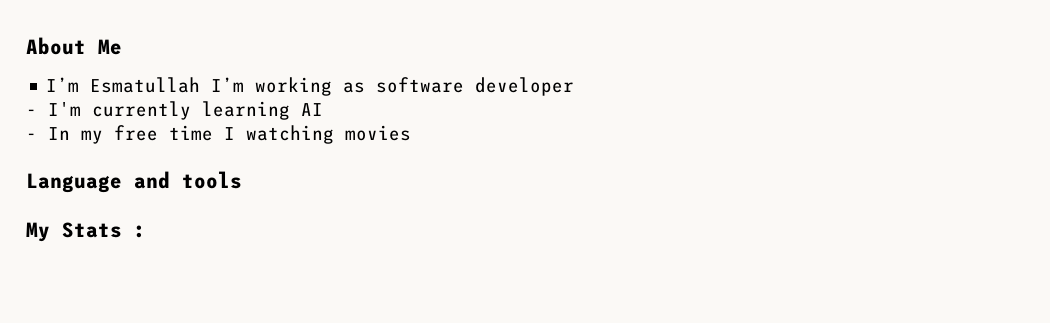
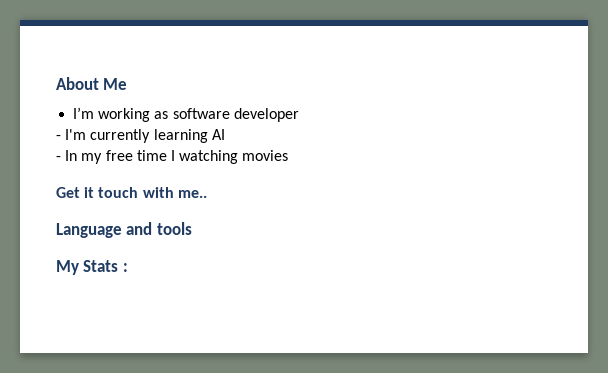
[90,77,245,93] Esmatullah I’m -> (95, 113) none
(411, 133) none -> [56,187,207,198] // Get it touch with me..

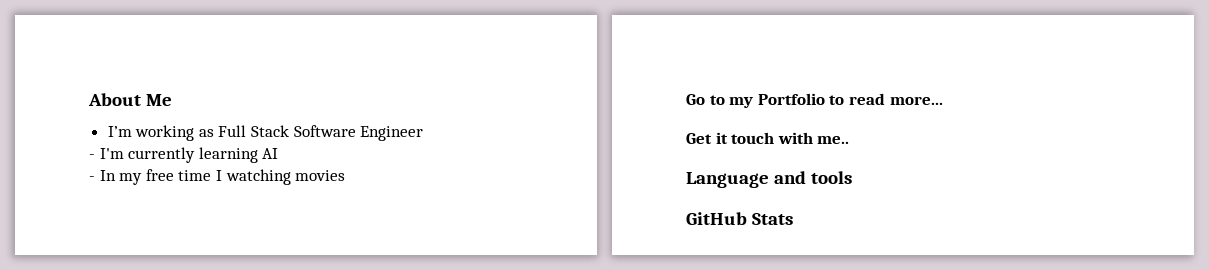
[172,108,299,122] software developer -> [218,125,424,141] Full Stack Software Engineer
(289, 155) none -> [686,93,943,108] // Go to my Portfolio to read more...
[56,260,128,275] My Stats : -> [686,212,793,225] GitHub Stats

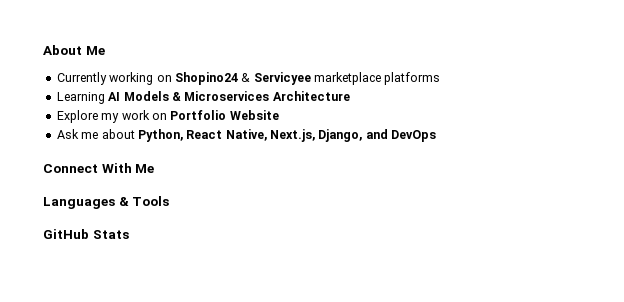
[107,125,424,141] [89,147,279,163] [89,169,346,185] [686,93,943,108] [686,132,850,144] [686,171,852,188] I’m working as Full Stack Software Engineer // - I'm currently learning AI // - In my free time I watching movies // Go to my Portfolio to read more... // Get it touch with me.. // Language and tools -> [56,72,441,85] [56,91,350,104] [56,110,279,123] [56,129,437,142] [43,163,155,173] [43,196,170,209] Currently working on Shopino24 & Servicyee marketplace platforms // Learning AI Models & Microservices Architecture // Explore my work on Portfolio Website // Ask me about Python, React Native, Next.js, Django, and DevOps // Connect With Me // Languages & Tools

